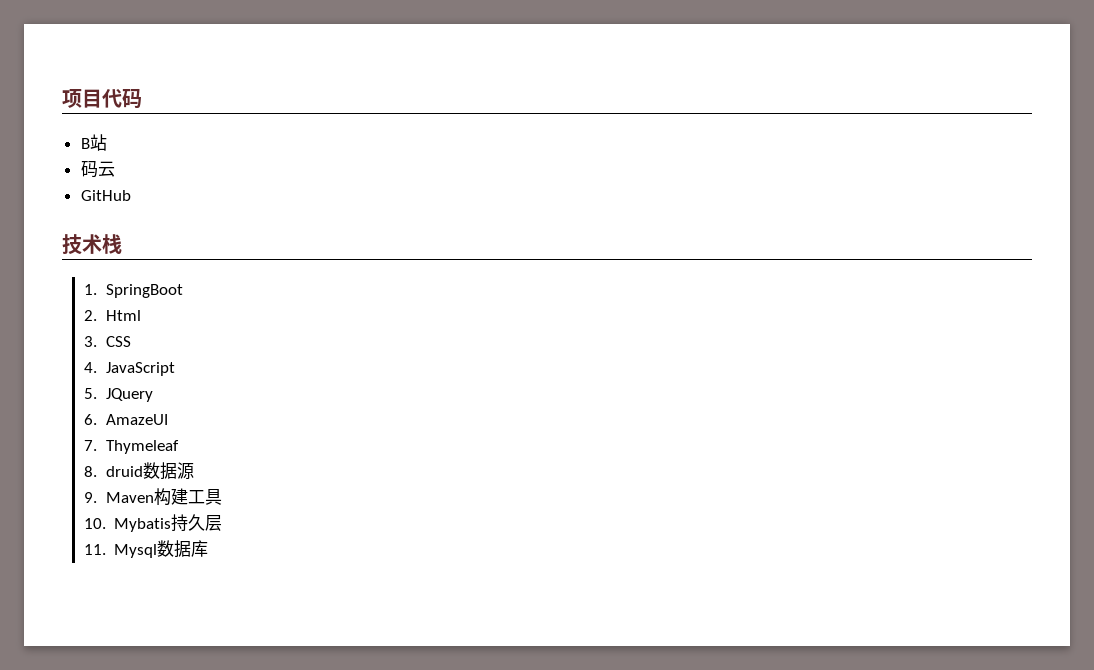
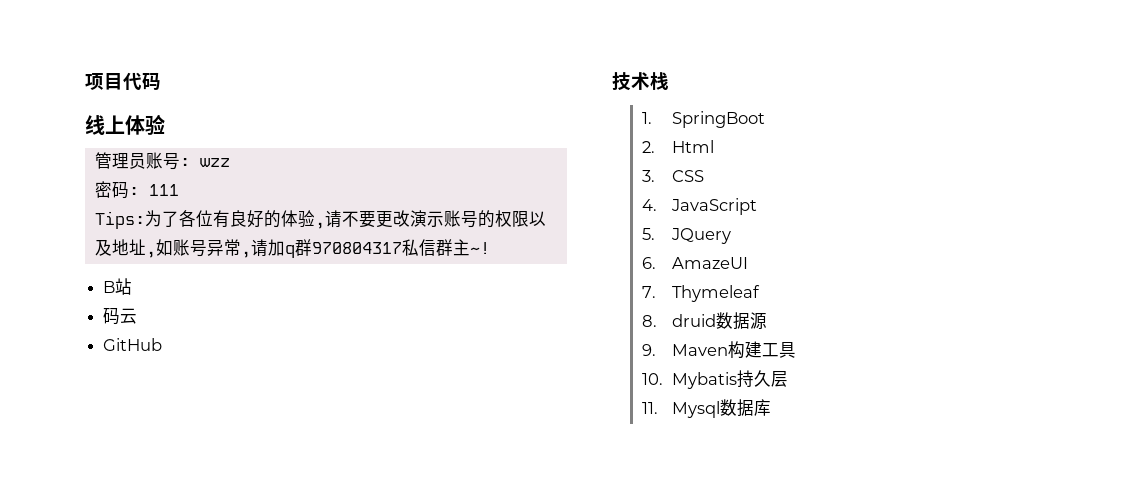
(142, 98) none -> [85,114,165,135] [94,152,230,170] [94,181,179,199] [94,210,546,229] [94,239,490,258] // 线上体验 // 管理员账号: wzz // 密码: 111 // Tips:为了各位有良好的体验,请不要更改演示账号的权限以及地址,如账号异常,请加q群970804317私信群主~!

